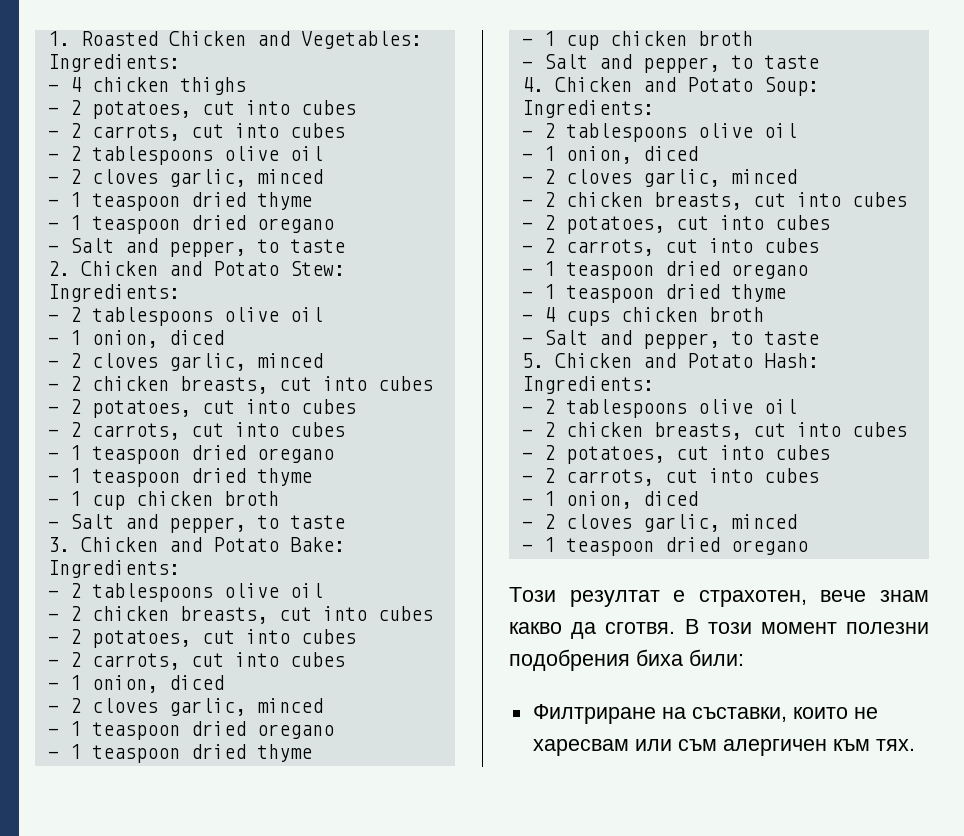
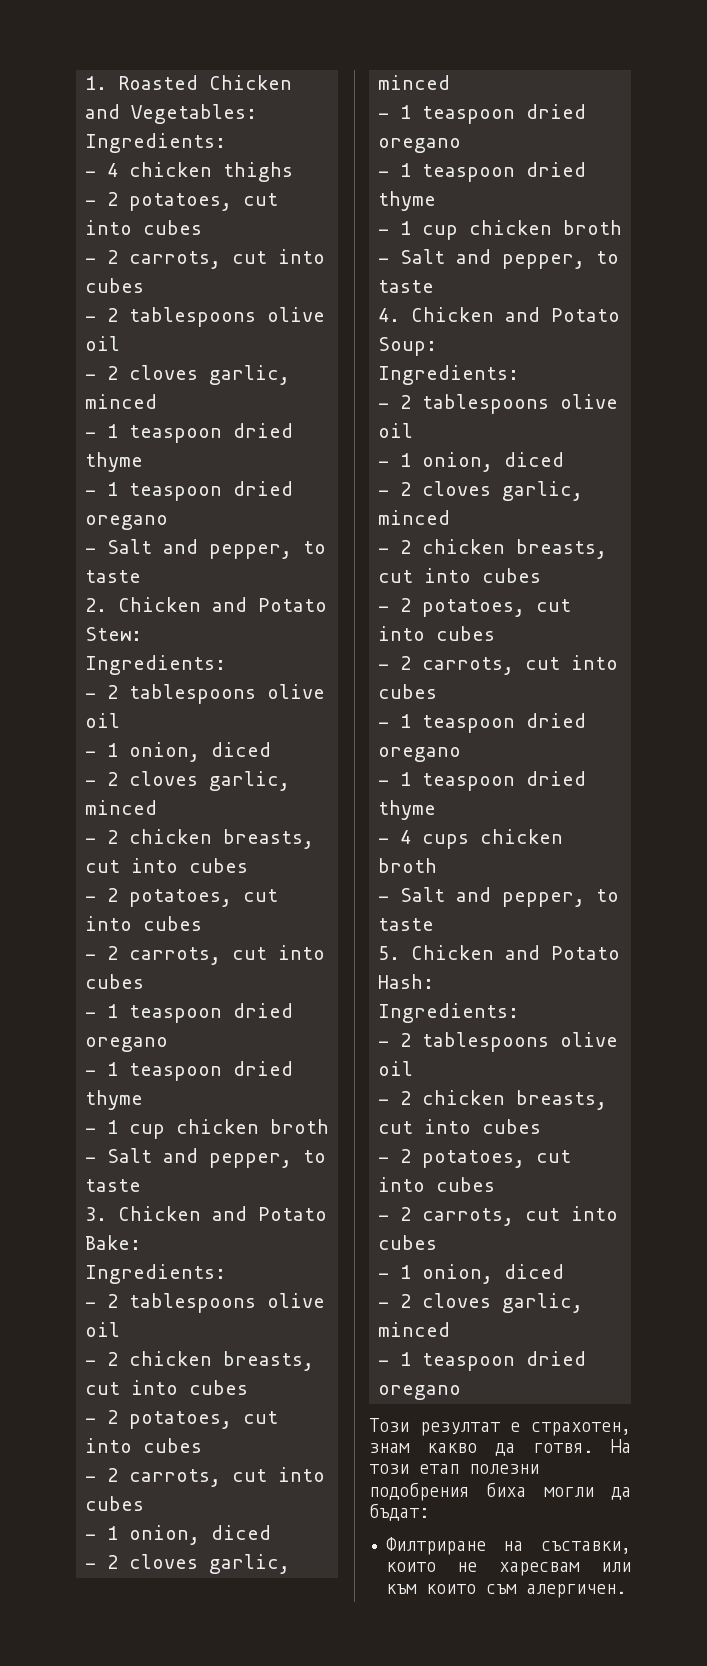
[820,590,867,602] вече -> (631, 1429) none
[605,619,929,634] [509,649,744,671] сготвя. В този момент полезни подобрения биха били: -> [533,1439,631,1453] [369,1464,539,1474] [369,1482,631,1501] [369,1503,429,1521] готвя. На този етап полезни подобрения биха могли да бъдат:
[677,739,915,756] съм алергичен към тях. -> [385,1584,626,1598] към които съм алергичен.

